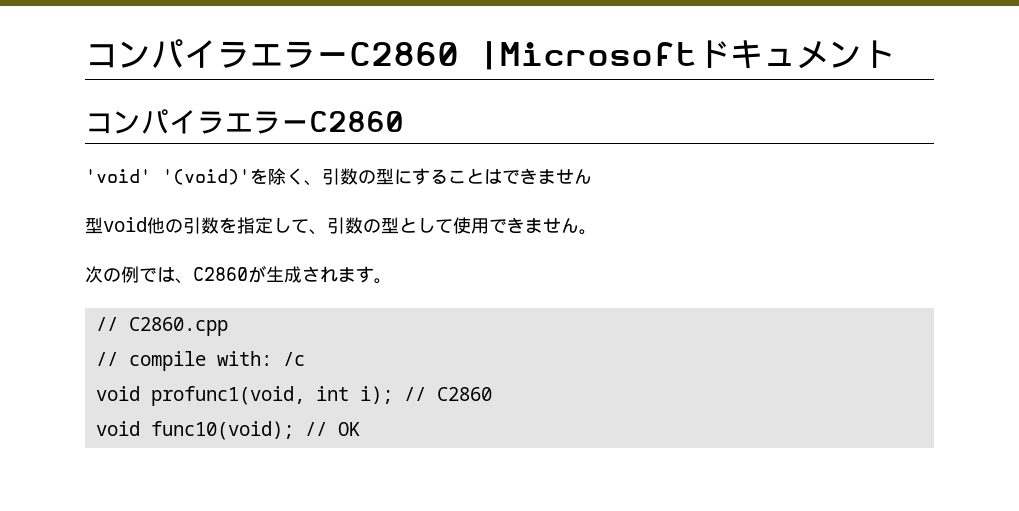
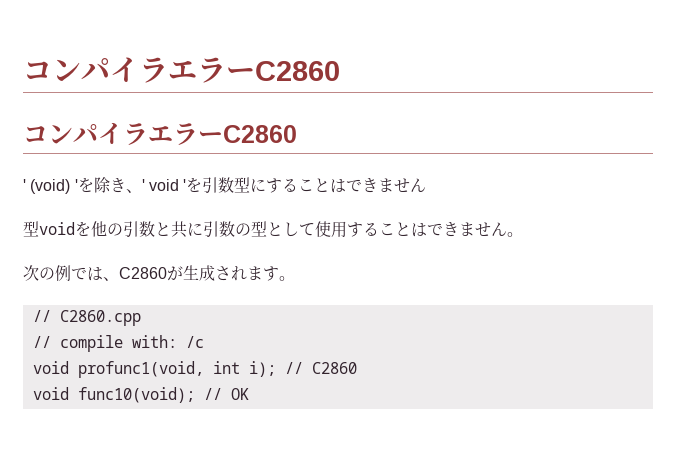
[85,39,895,70] [85,109,404,134] [85,168,376,186] コンパイラエラーC2860 |Microsoftドキュメント // コンパイラエラーC2860 // 'void' '(void)'を除く、引数の -> [23,57,340,83] [23,122,297,145] [23,177,235,194] コンパイラエラーC2860 // コンパイラエラーC2860 // ' (void) 'を除き、' void 'を引数
(147, 224) none -> [75,221,91,237] を
[219,217,327,235] を指定して、 -> [155,221,203,238] と共に
(489, 226) none -> [347,222,427,237] することは

